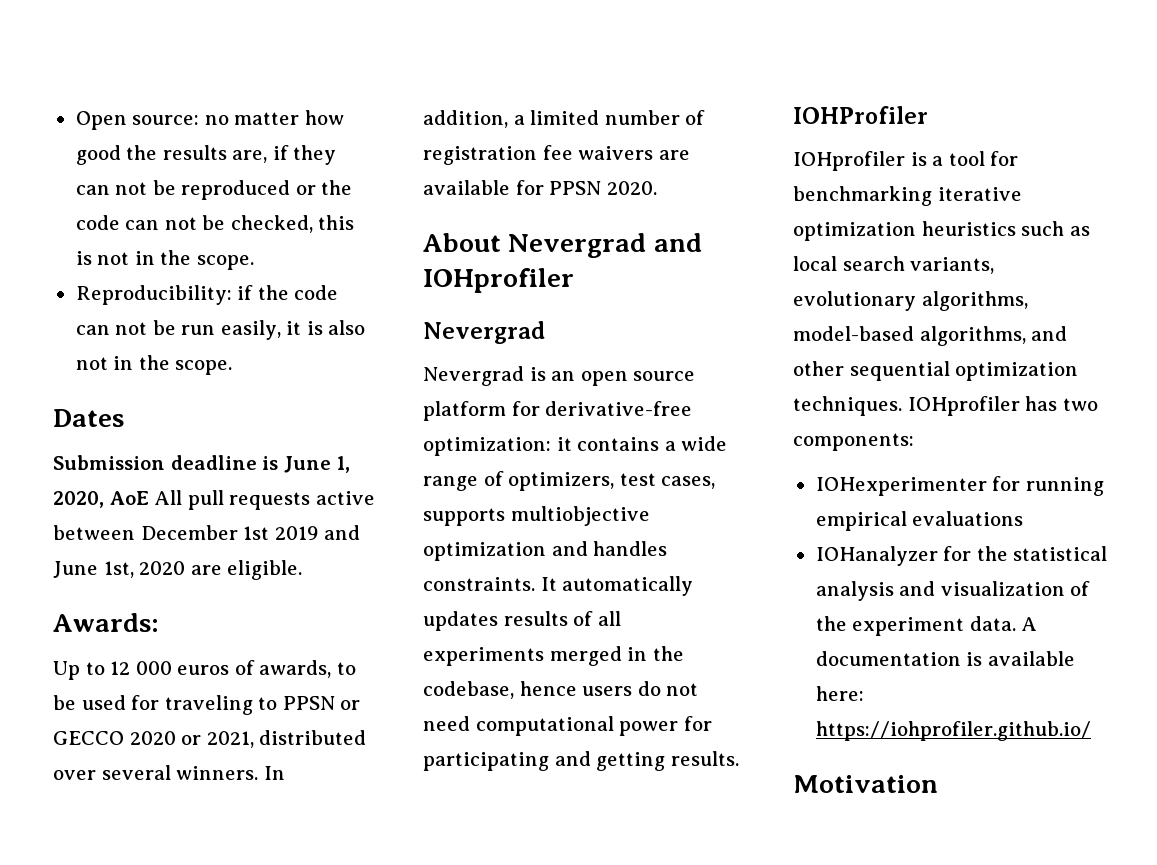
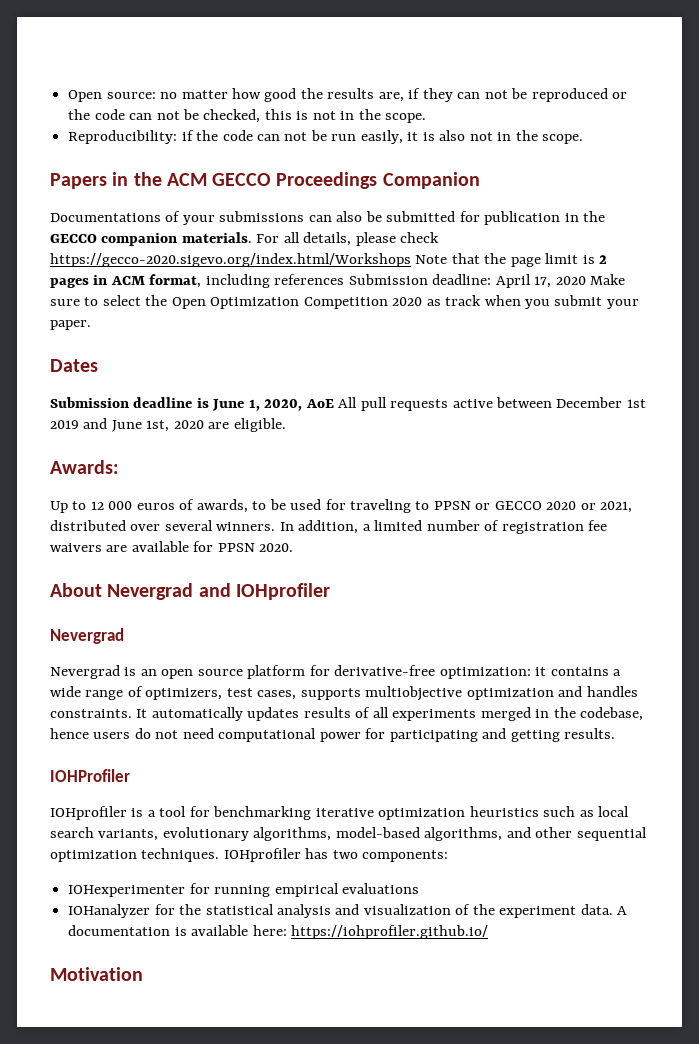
(233, 367) none -> [50,172,480,189] [50,211,606,225] [50,232,440,246] [50,253,608,267] [50,274,626,288] [50,295,639,309] [50,320,91,330] // Papers in the ACM GECCO Proceedings Companion // Documentations of your submissions can also be submitted for publication in the GECCO companion materials. For all details, please check https://gecco-2020.sigevo.org/index.html/Workshops Note that the page limit is 2 pages in ACM format, including references Submission deadline: April 17, 2020 Make sure to select the Open Optimization Competition 2020 as track when you submit your paper.

